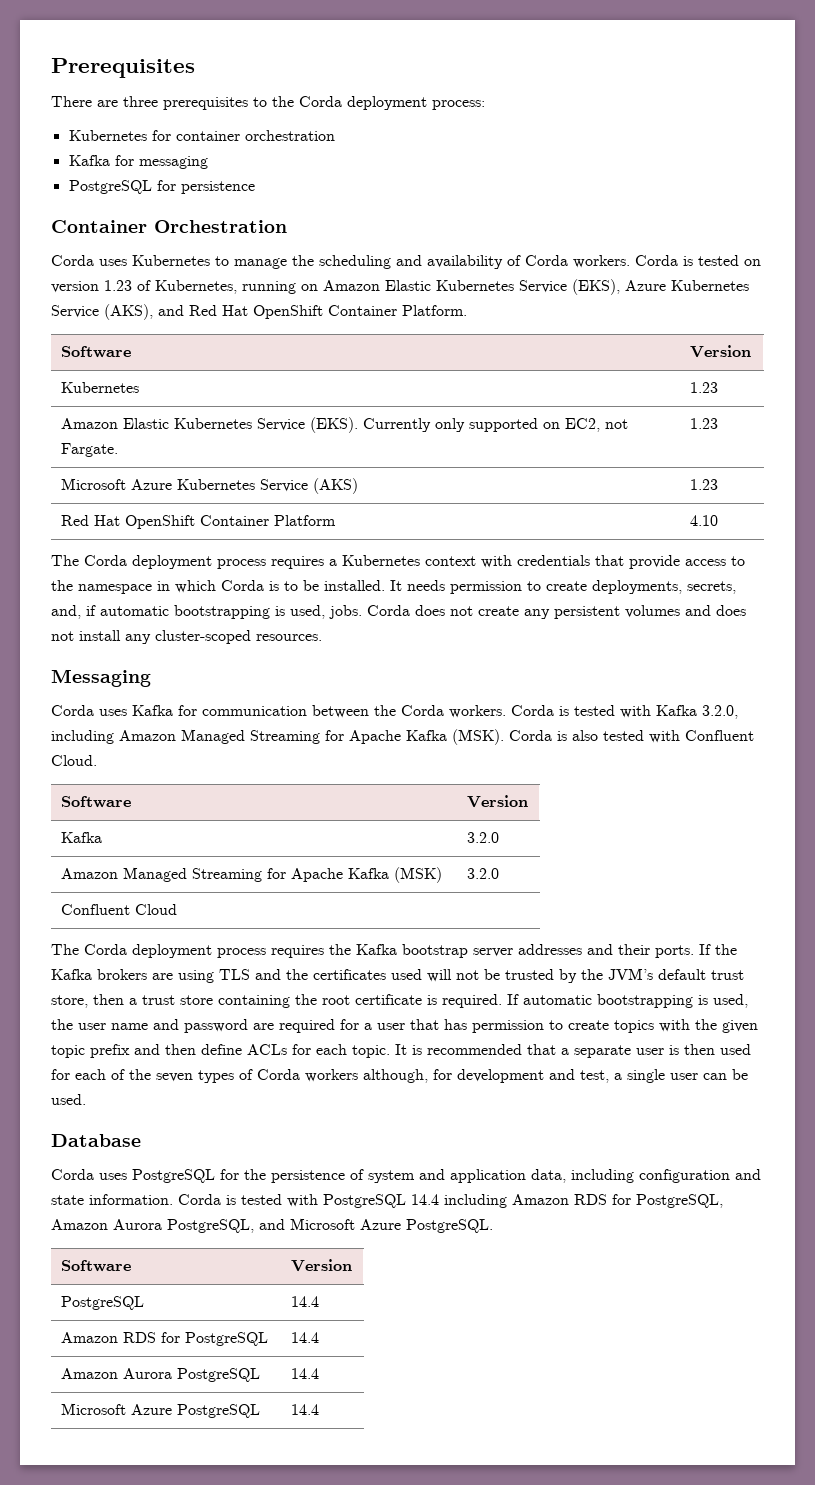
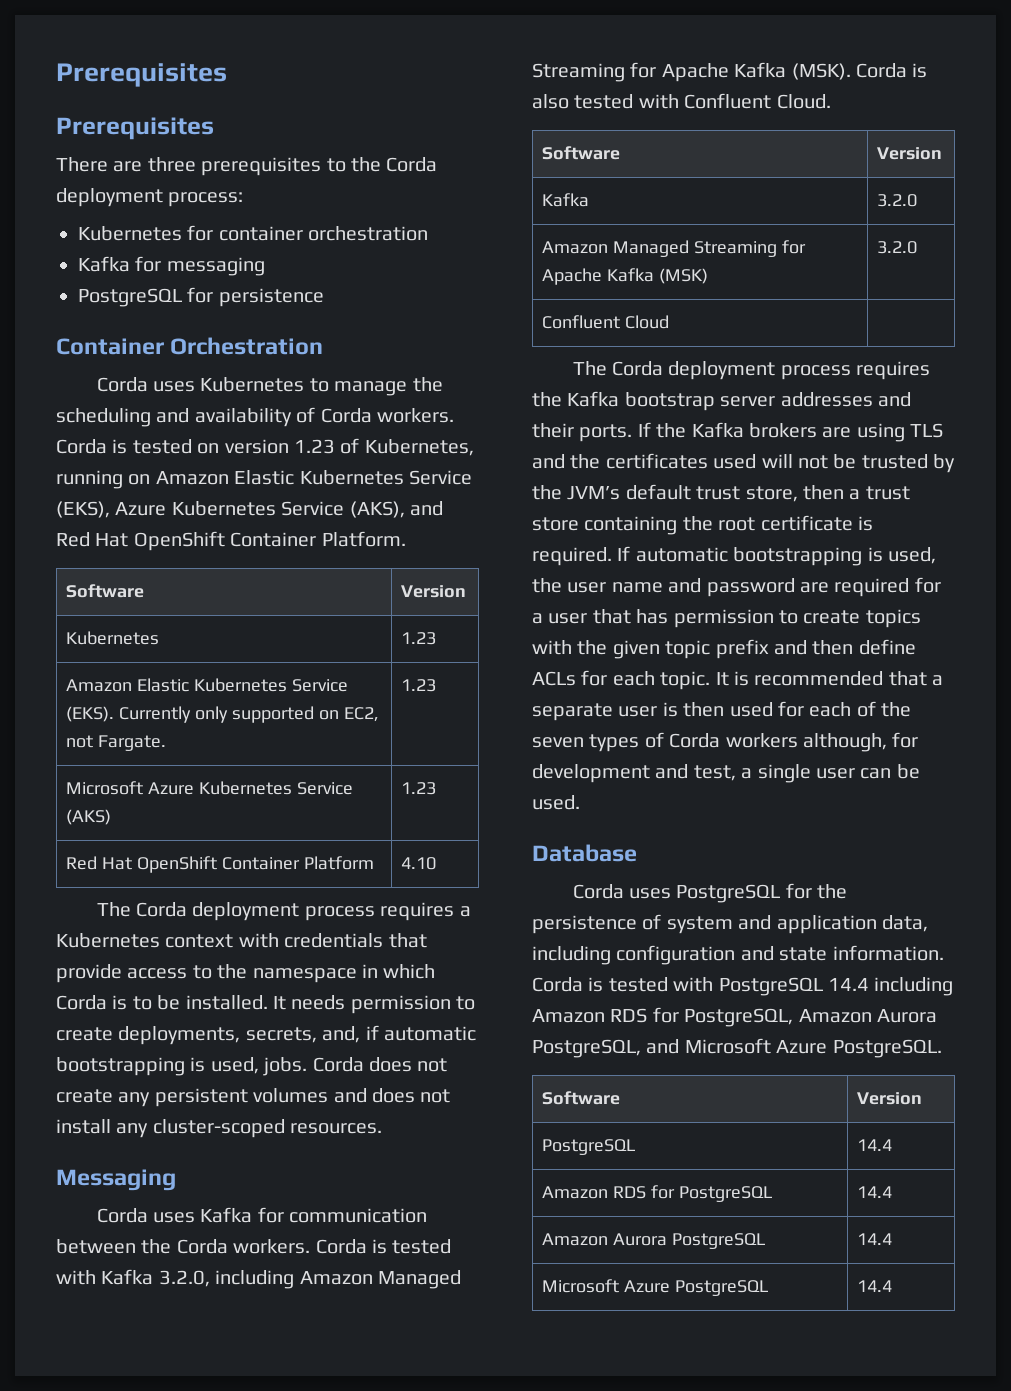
[51,58,195,78] Prerequisites -> [56,63,227,87] [56,117,214,140] Prerequisites // Prerequisites

